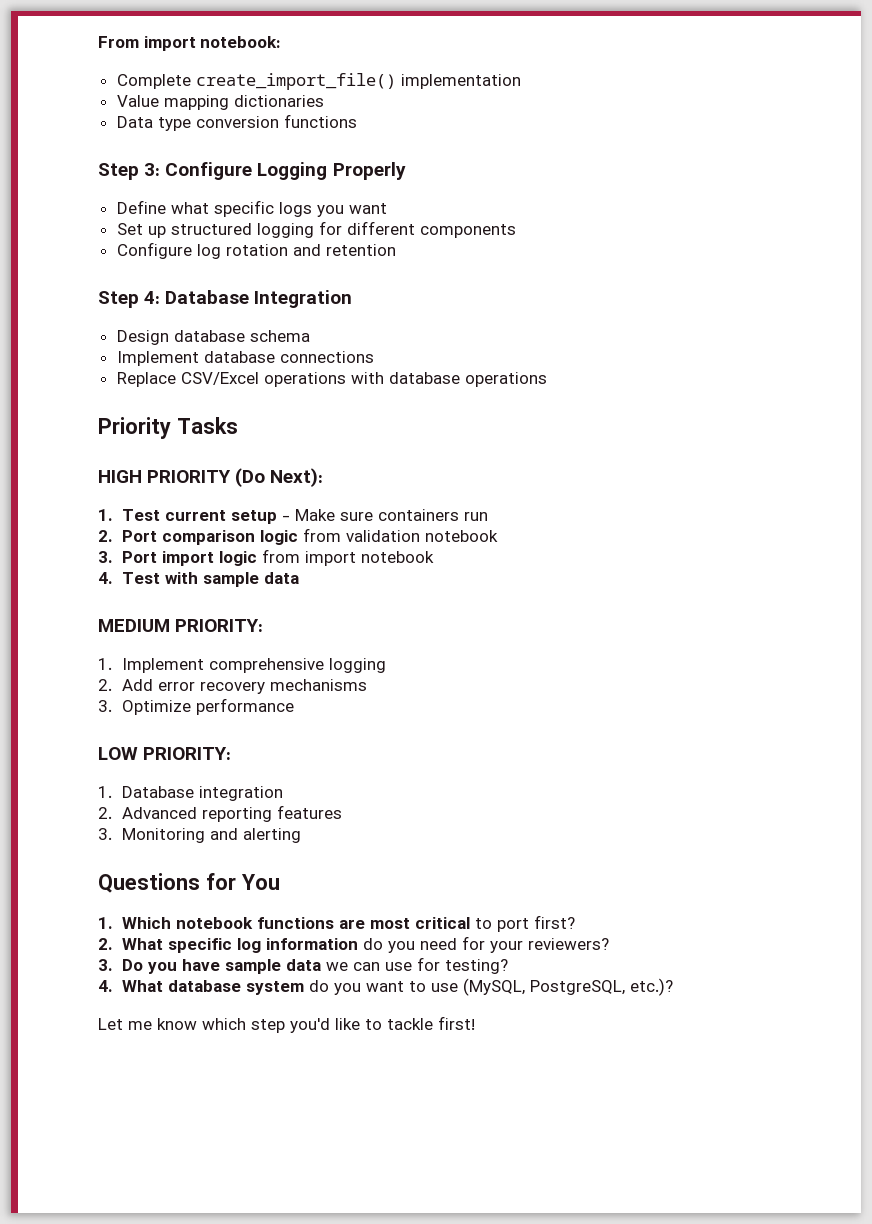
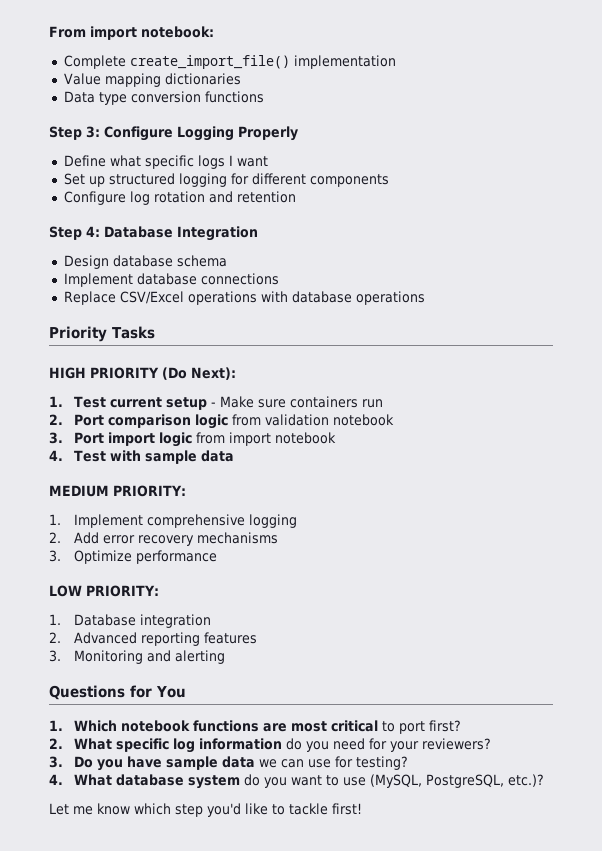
[316,205,344,217] you -> [228,155,233,166] I

